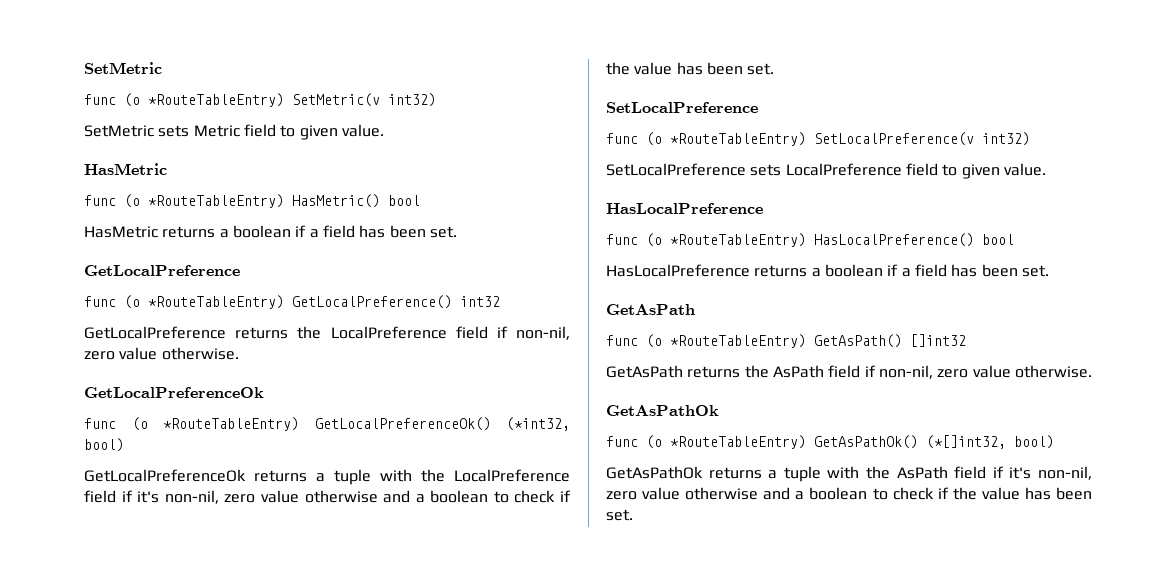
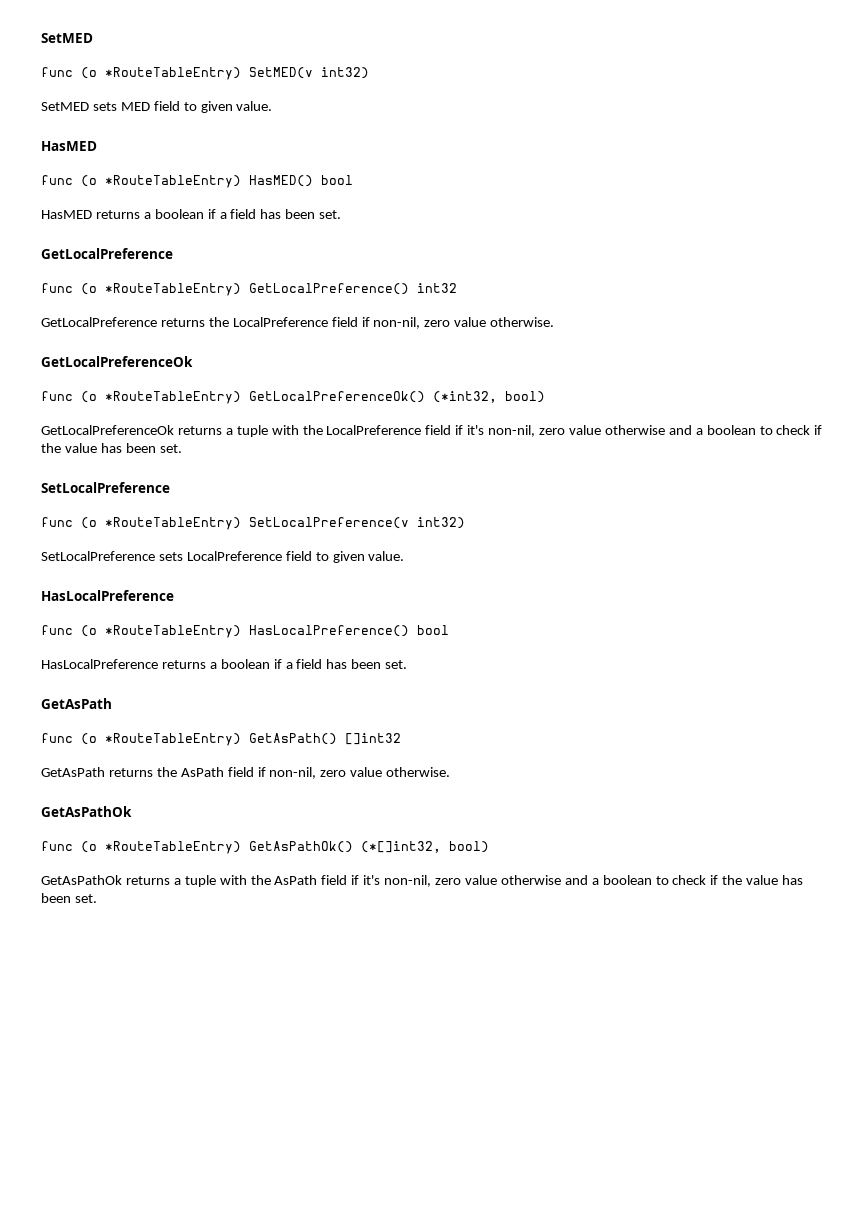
[84,62,162,74] [84,93,436,107] [84,124,384,140] [84,163,167,175] [84,194,420,208] [84,226,158,238] SetMetric // func (o *RouteTableEntry) SetMetric(v int32) // SetMetric sets Metric field to given value. // HasMetric // func (o *RouteTableEntry) HasMetric() bool // HasMetric -> [41,33,93,43] [41,67,369,80] [41,101,273,113] [41,141,97,151] [41,175,353,188] [41,210,92,219] SetMED // func (o *RouteTableEntry) SetMED(v int32) // SetMED sets MED field to given value. // HasMED // func (o *RouteTableEntry) HasMED() bool // HasMED

